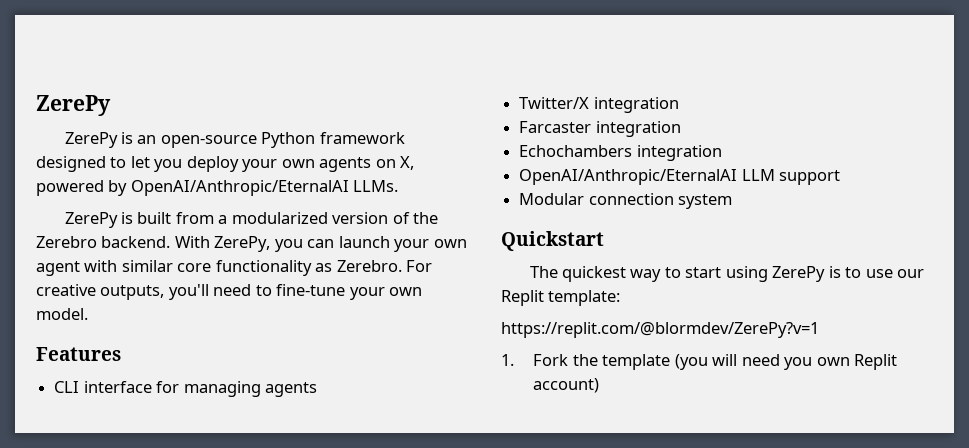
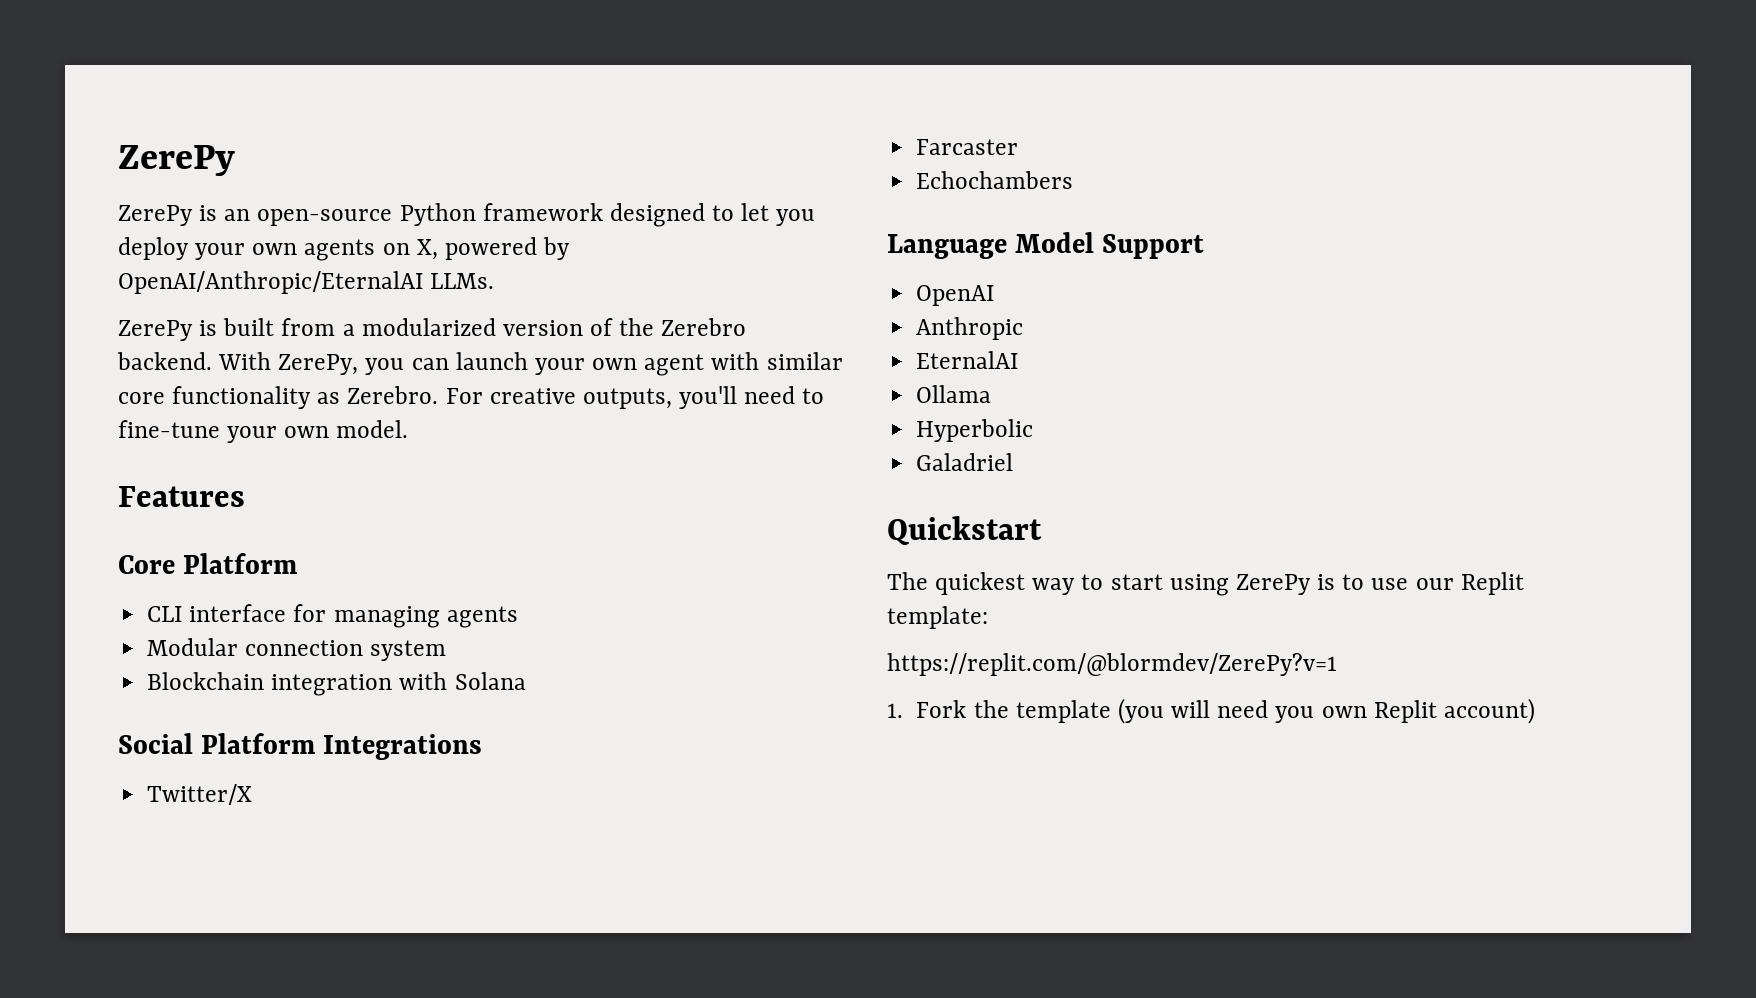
(121, 354) none -> [118,553,298,574] // Core Platform
[519,97,679,113] [519,121,681,137] [519,145,722,161] [519,169,841,185] [519,193,733,209] Twitter/X integration // Farcaster integration // Echochambers integration // OpenAI/Anthropic/EternalAI LLM support // Modular connection system -> [147,638,447,661] [147,672,526,696] [118,733,483,760] [147,784,253,805] [916,139,1019,155] [916,171,1074,189] [887,232,1205,259] [916,285,995,306] [916,317,1024,340] [916,351,1019,369] [916,385,992,403] [916,419,1034,442] [916,453,1014,471] Modular connection system // Blockchain integration with Solana // Social Platform Integrations // Twitter/X // Farcaster // Echochambers // Language Model Support // OpenAI // Anthropic // EternalAI // Ollama // Hyperbolic // Galadriel

